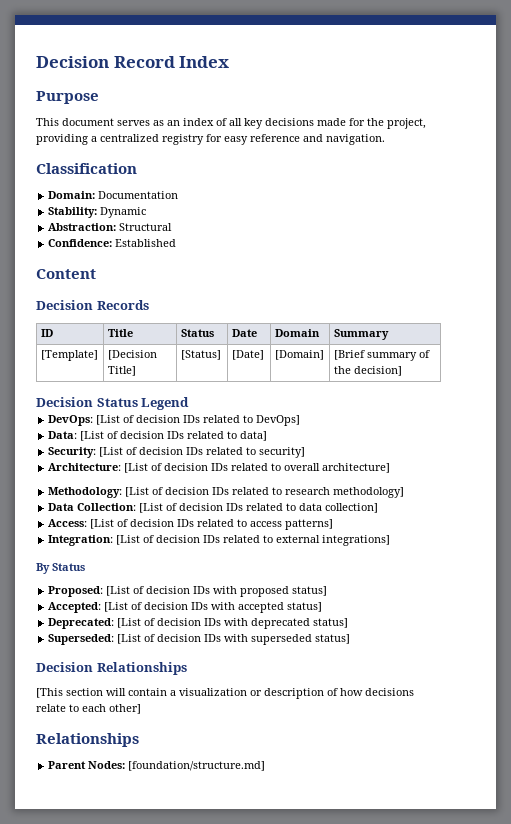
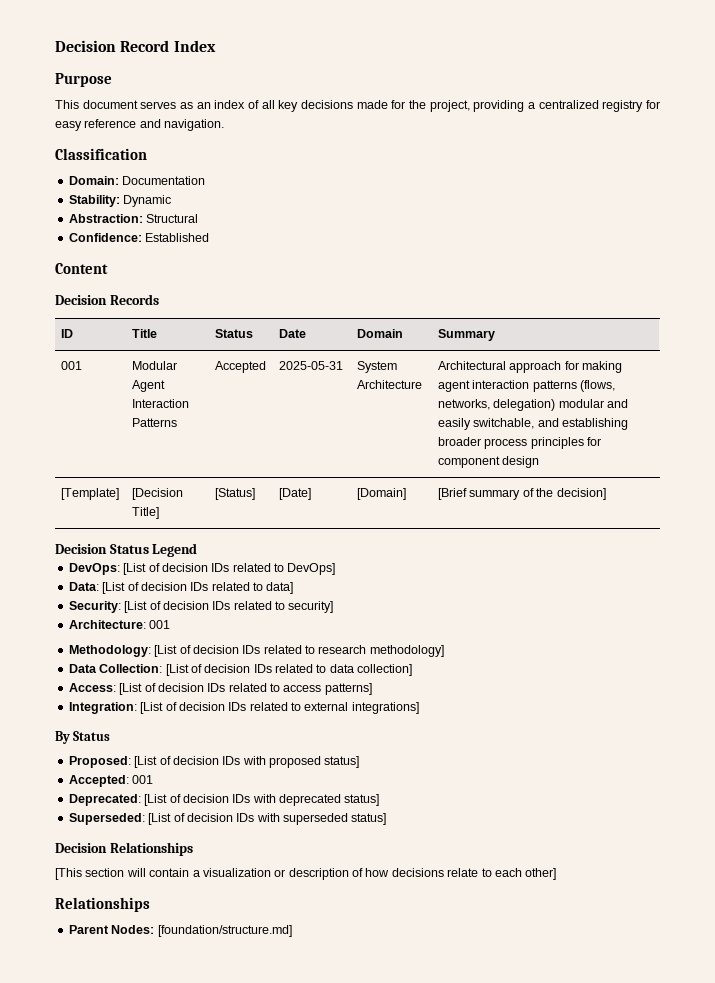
(389, 334) none -> [61,361,83,370] [132,361,178,370] [132,380,166,392] [132,399,190,408] [132,418,178,427] [215,361,267,373] [279,361,344,370] [357,361,398,373] [357,380,423,389] [438,361,623,373] [438,380,616,392] [438,399,629,411] [438,418,629,430] [438,437,602,449] [438,456,540,468] // 001 | Modular Agent Interaction Patterns | Accepted | 2025-05-31 | System Architecture | Architectural approach for making agent interaction patterns (flows, networks, delegation) modular and easily switchable, and establishing broader process principles for component design
[124,463,391,473] [List of decision IDs related to overall architecture] -> [149,620,171,629] 001
[104,602,323,613] [List of decision IDs with accepted status] -> [132,775,154,784] 001

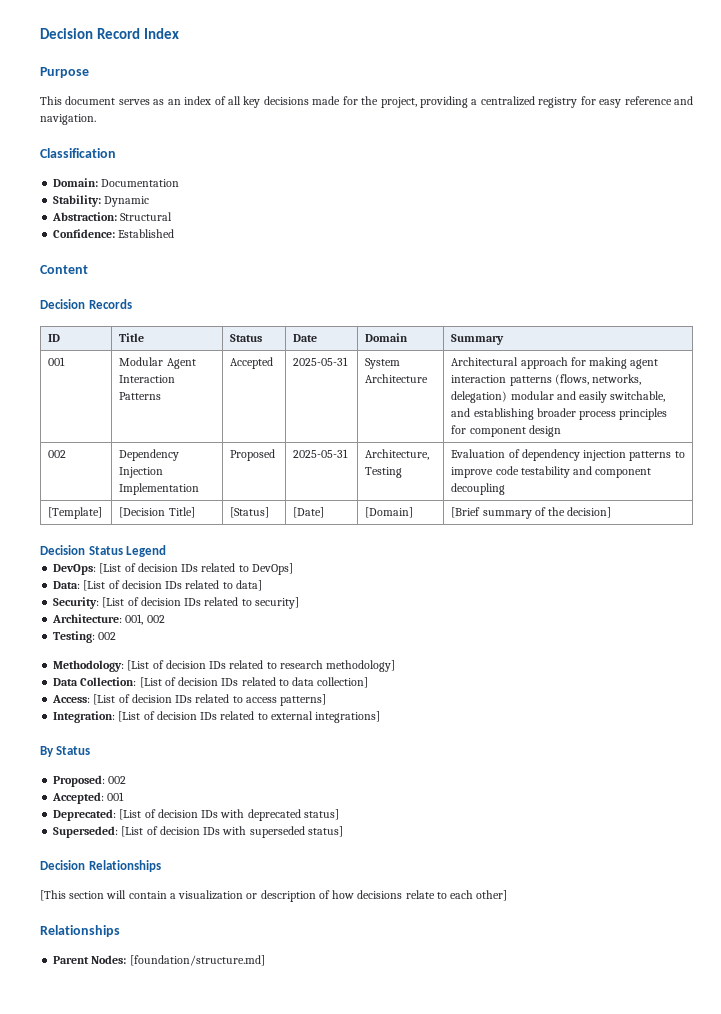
(540, 462) none -> [48,450,67,458] [119,449,180,461] [119,467,164,478] [119,483,200,495] [230,449,276,461] [293,449,349,458] [365,449,430,460] [365,467,403,478] [451,449,685,461] [451,466,652,478] [451,483,506,495] // 002 | Dependency Injection Implementation | Proposed | 2025-05-31 | Architecture, Testing | Evaluation of dependency injection patterns to improve code testability and component decoupling
[149,620,171,629] 001 -> [125,614,165,625] [53,631,117,643] 001, 002 // Testing: 002
[134,756,360,768] [List of decision IDs with proposed status] -> [108,776,127,784] 002

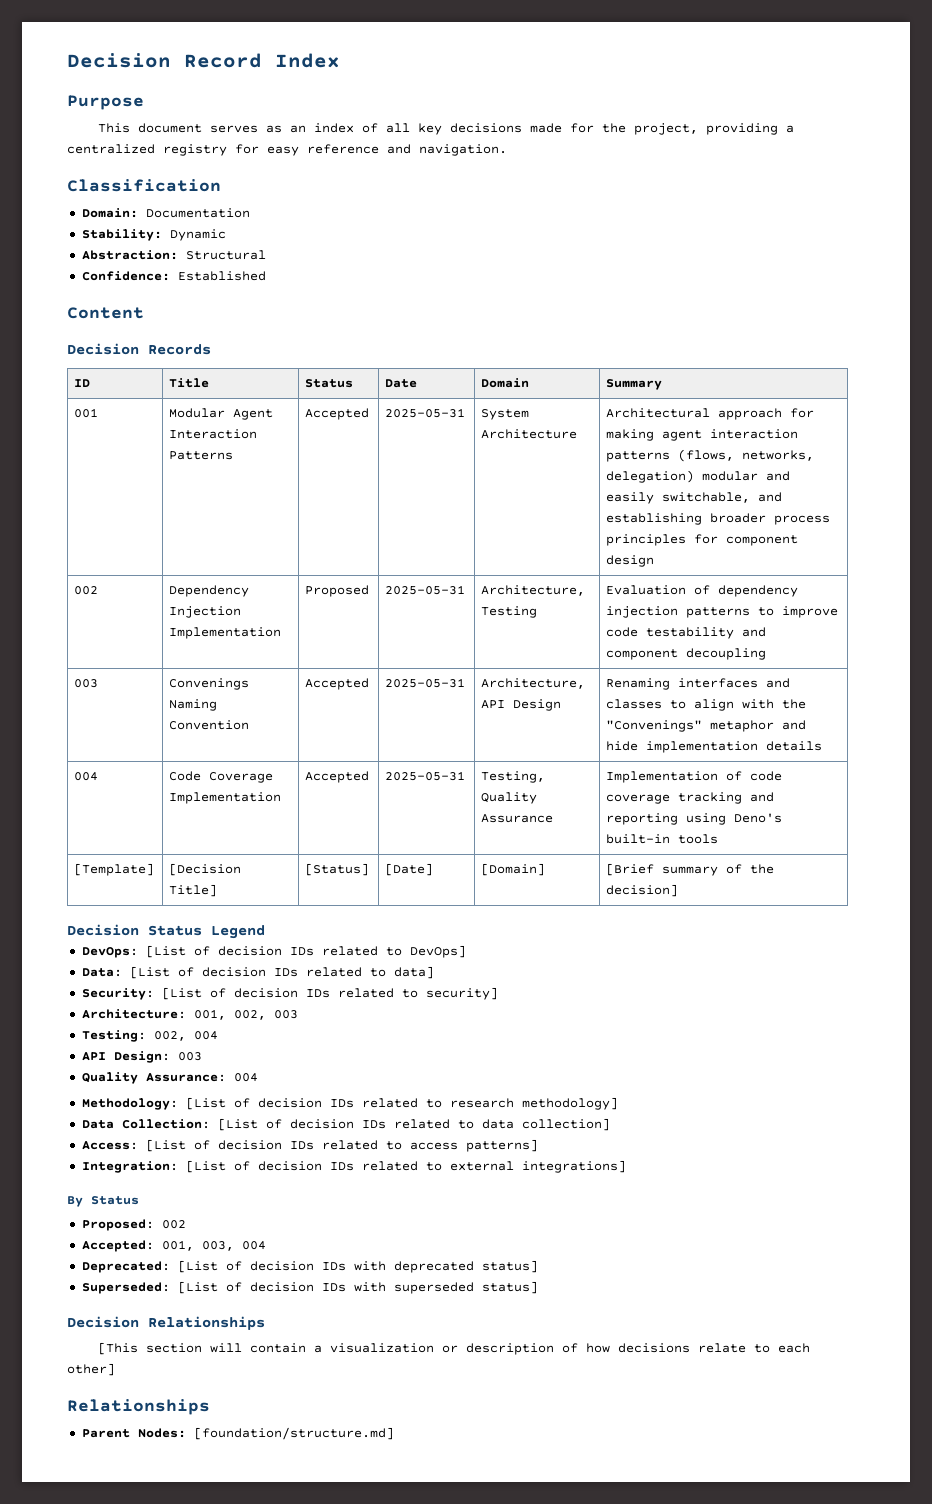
(506, 489) none -> [74,679,99,688] [169,678,250,690] [169,699,218,711] [169,720,250,730] [305,678,370,690] [385,678,466,688] [481,678,586,689] [481,699,562,711] [606,678,791,690] [606,699,807,711] [606,720,807,732] [606,741,823,753] [74,772,99,781] [169,771,274,783] [169,792,282,804] [305,771,370,783] [385,771,466,781] [481,771,546,783] [481,792,538,804] [481,814,554,823] [606,771,783,783] [606,792,775,804] [606,813,783,825] [606,834,719,844] // 003 | Convenings Naming Convention | Accepted | 2025-05-31 | Architecture, API Design | Renaming interfaces and classes to align with the "Convenings" metaphor and hide implementation details // 004 | Code Coverage Implementation | Accepted | 2025-05-31 | Testing, Quality Assurance | Implementation of code coverage tracking and reporting using Deno's built-in tools
[146,615,165,623] 002 -> [233,1010,298,1020] 002, 003
[98,632,117,640] 002 -> [153,1031,218,1041] [81,1051,202,1063] [81,1072,258,1084] 002, 004 // API Design: 003 // Quality Assurance: 004
[107,792,125,801] 001 -> [161,1240,266,1251] 001, 003, 004

